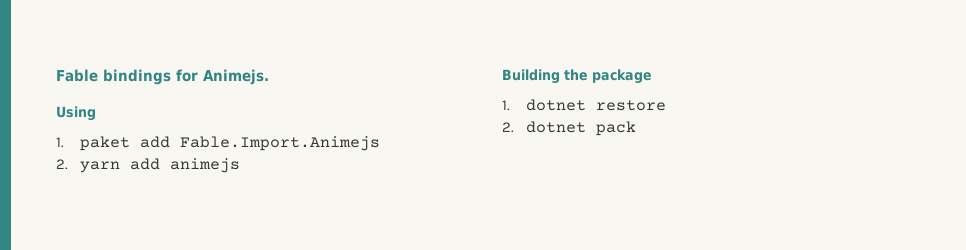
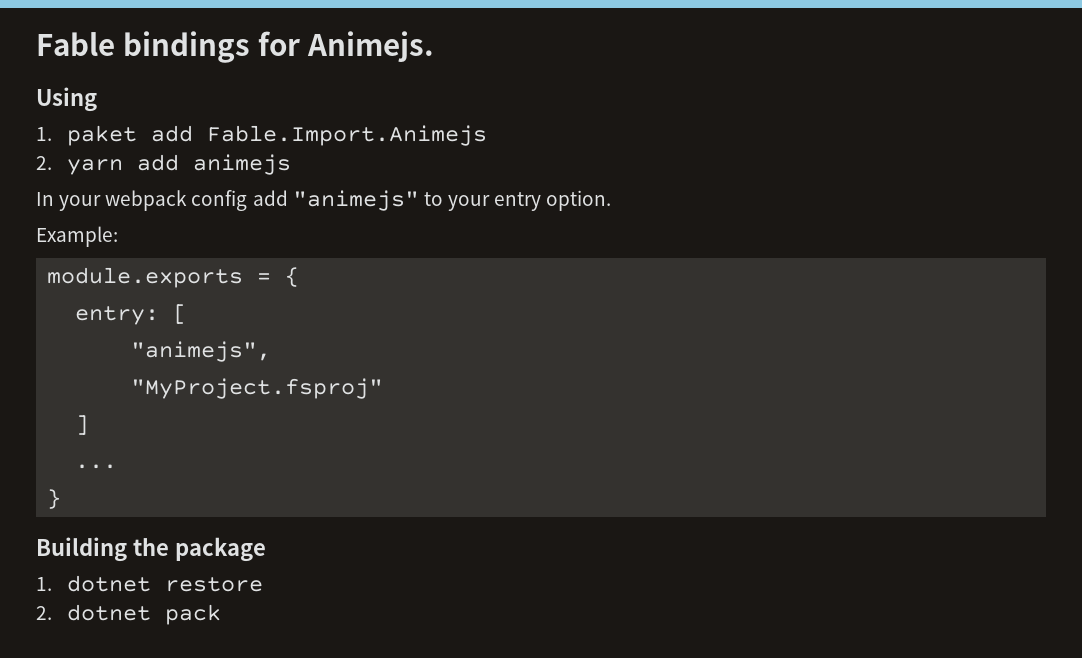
(240, 165) none -> [36,190,612,211] [36,226,118,247] [47,267,300,288] [75,304,188,325] [131,341,272,362] [131,378,384,399] [75,415,90,435] [75,464,118,469] [47,489,62,509] // In your webpack config add "animejs" to your entry option. // Example: // module.exports = { // entry: [ // "animejs", // "MyProject.fsproj" // ] // ... // }

